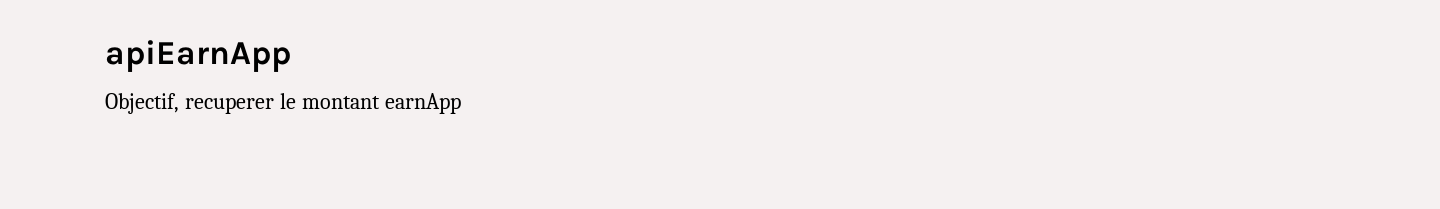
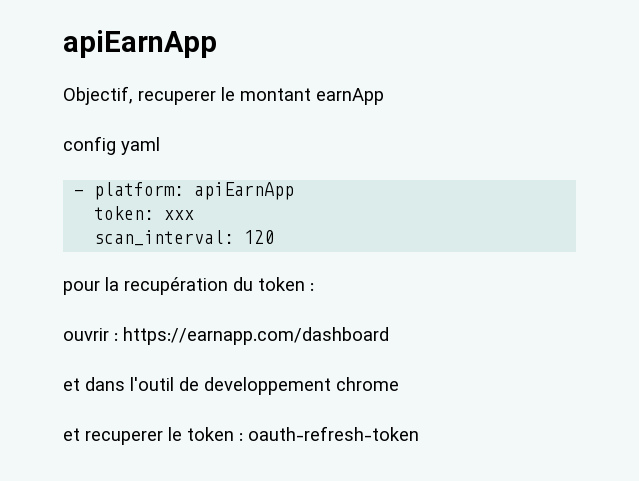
(461, 103) none -> [63,136,160,155] [74,182,295,200] [94,206,195,220] [94,230,275,246] [63,277,314,295] [63,327,389,345] [63,377,399,395] [63,426,419,445] // config yaml // - platform: apiEarnApp // token: xxx // scan_interval: 120 // pour la recupération du token : // ouvrir : https://earnapp.com/dashboard // et dans l'outil de developpement chrome // et recuperer le token : oauth-refresh-token

